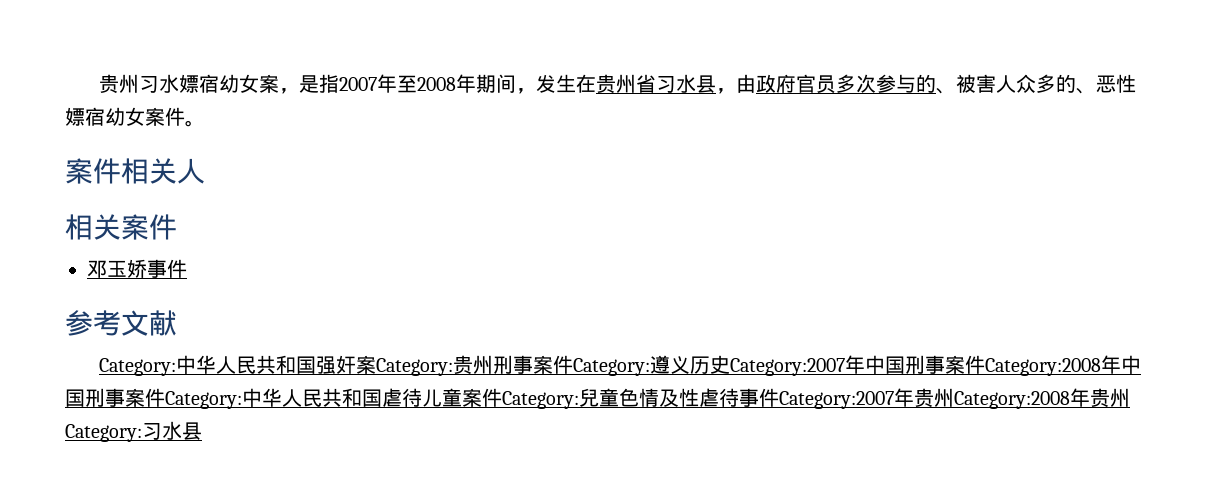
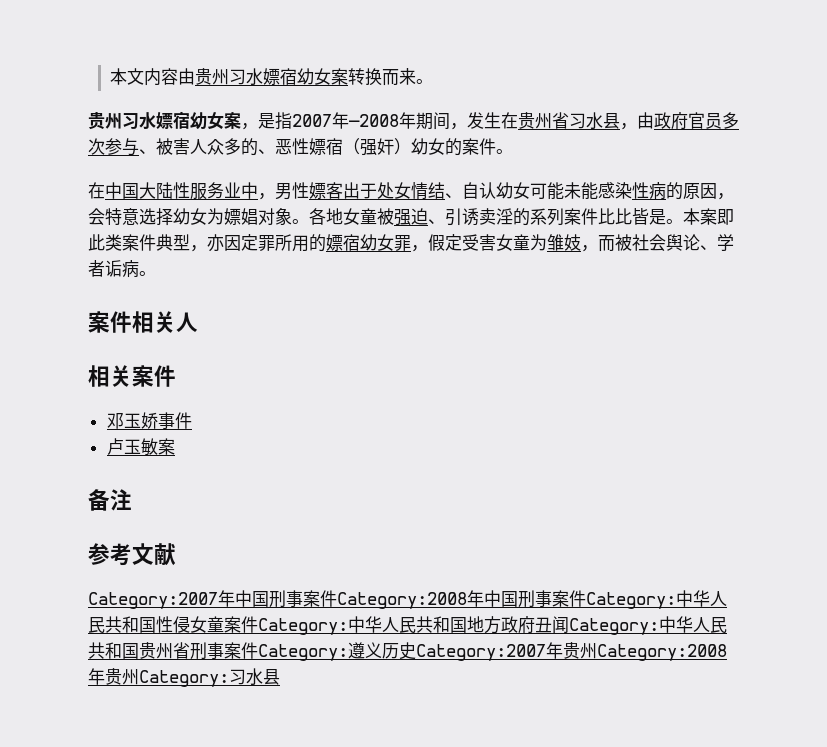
(98, 84) none -> [110,68,434,86] 本文内容由贵州习水嫖宿幼女案转换而来。 //
[396,75,456,93] 至2008 -> [349,114,399,127] —2008
[915,74,936,93] 的 -> (139, 147) none
[105,107,185,126] 幼女案件 -> [343,138,513,156] [88,182,734,200] [88,208,734,226] [88,234,734,252] [88,260,139,278] （强奸）幼女的案件。 // 在中国大陆性服务业中，男性嫖客出于处女情结、自认幼女可能未能感染性病的原因，会特意选择幼女为嫖娼对象。各地女童被强迫、引诱卖淫的系列案件比比皆是。本案即此类案件典型，亦因定罪所用的嫖宿幼女罪，假定受害女童为雏妓，而被社会舆论、学者诟病
(187, 268) none -> [106,438,175,456] [88,489,132,511] // 卢玉敏案 // 备注
[98,355,730,376] Category:中华人民共和国强奸案Category:贵州刑事案件Category:遵义历史 -> (176, 554) none
[382,388,442,407] 虐待儿 -> [156,616,207,633] 性侵女
[579,388,779,407] 兒童色情及性虐待事件 -> [348,616,727,635] [88,642,416,661] 中华人民共和国地方政府丑闻Category:中华人民共和国贵州省刑事案件Category:遵义历史

